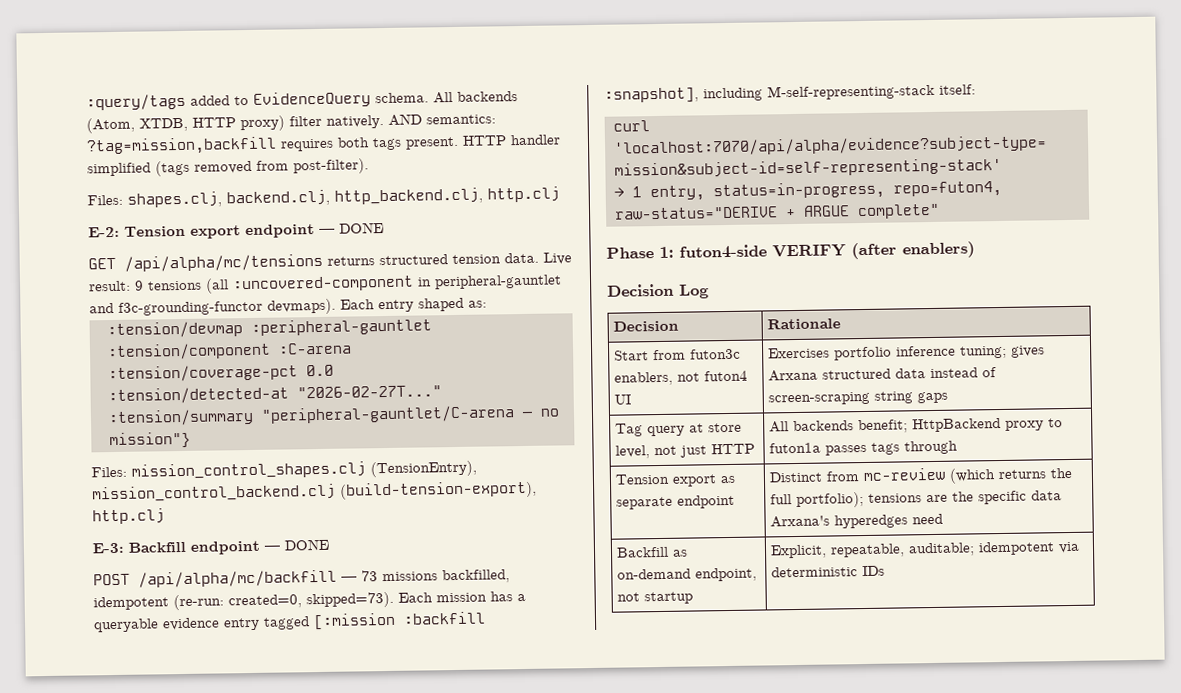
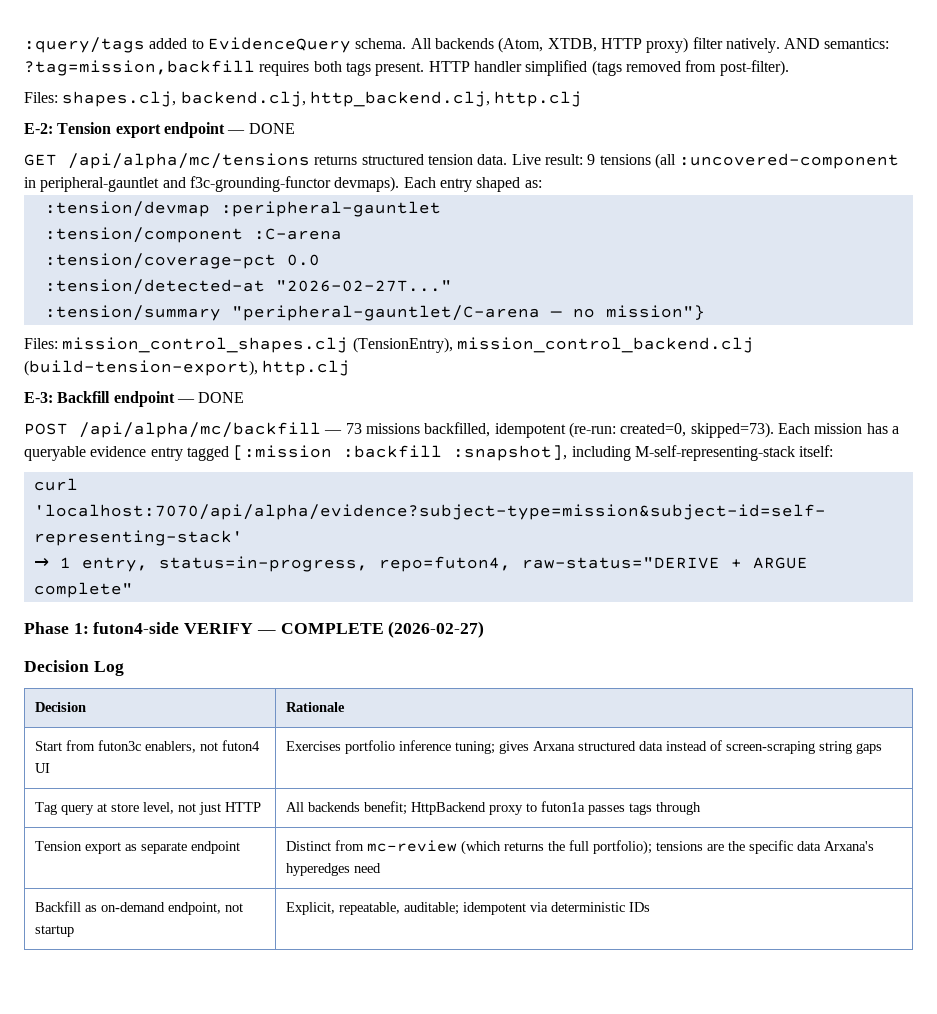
[851,241,975,260] (after enablers) -> [256,621,485,638] — COMPLETE (2026-02-27)

